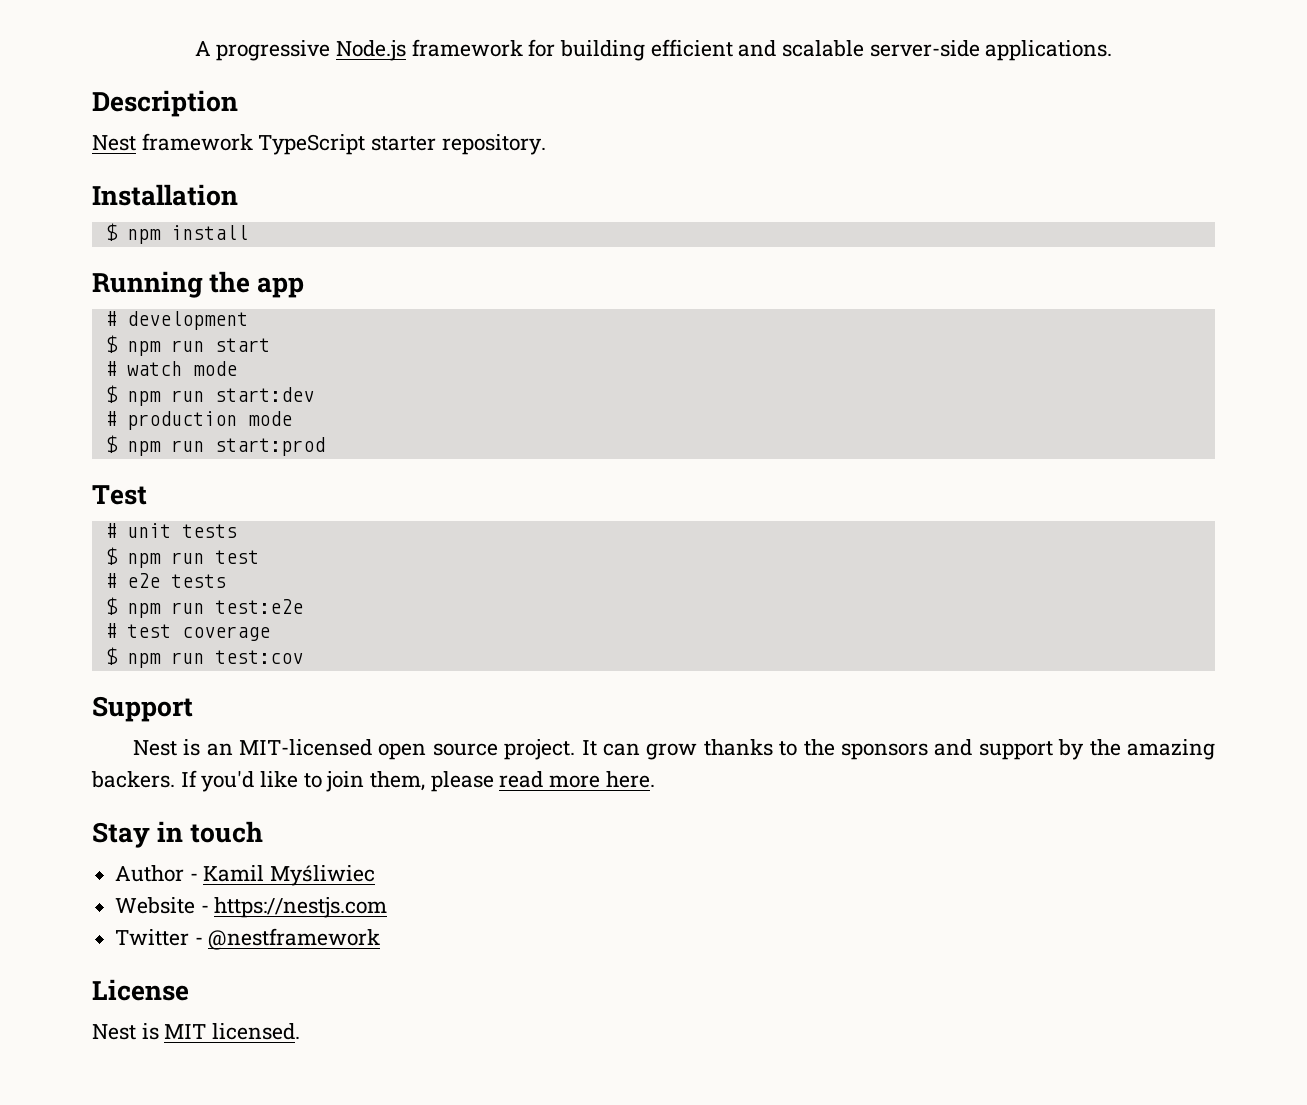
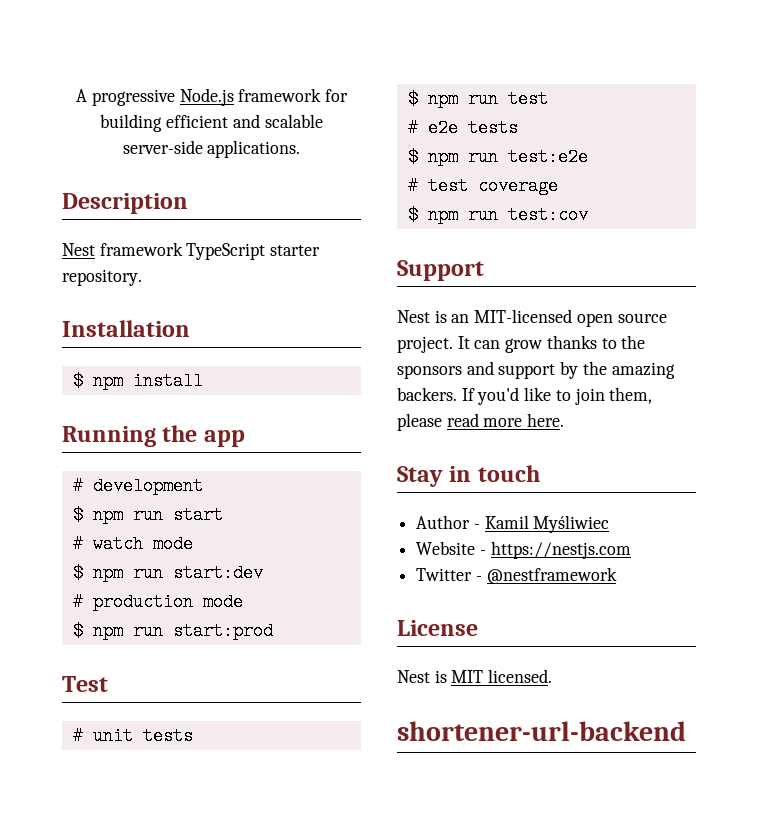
(301, 1031) none -> [397,721,686,741] // shortener-url-backend

